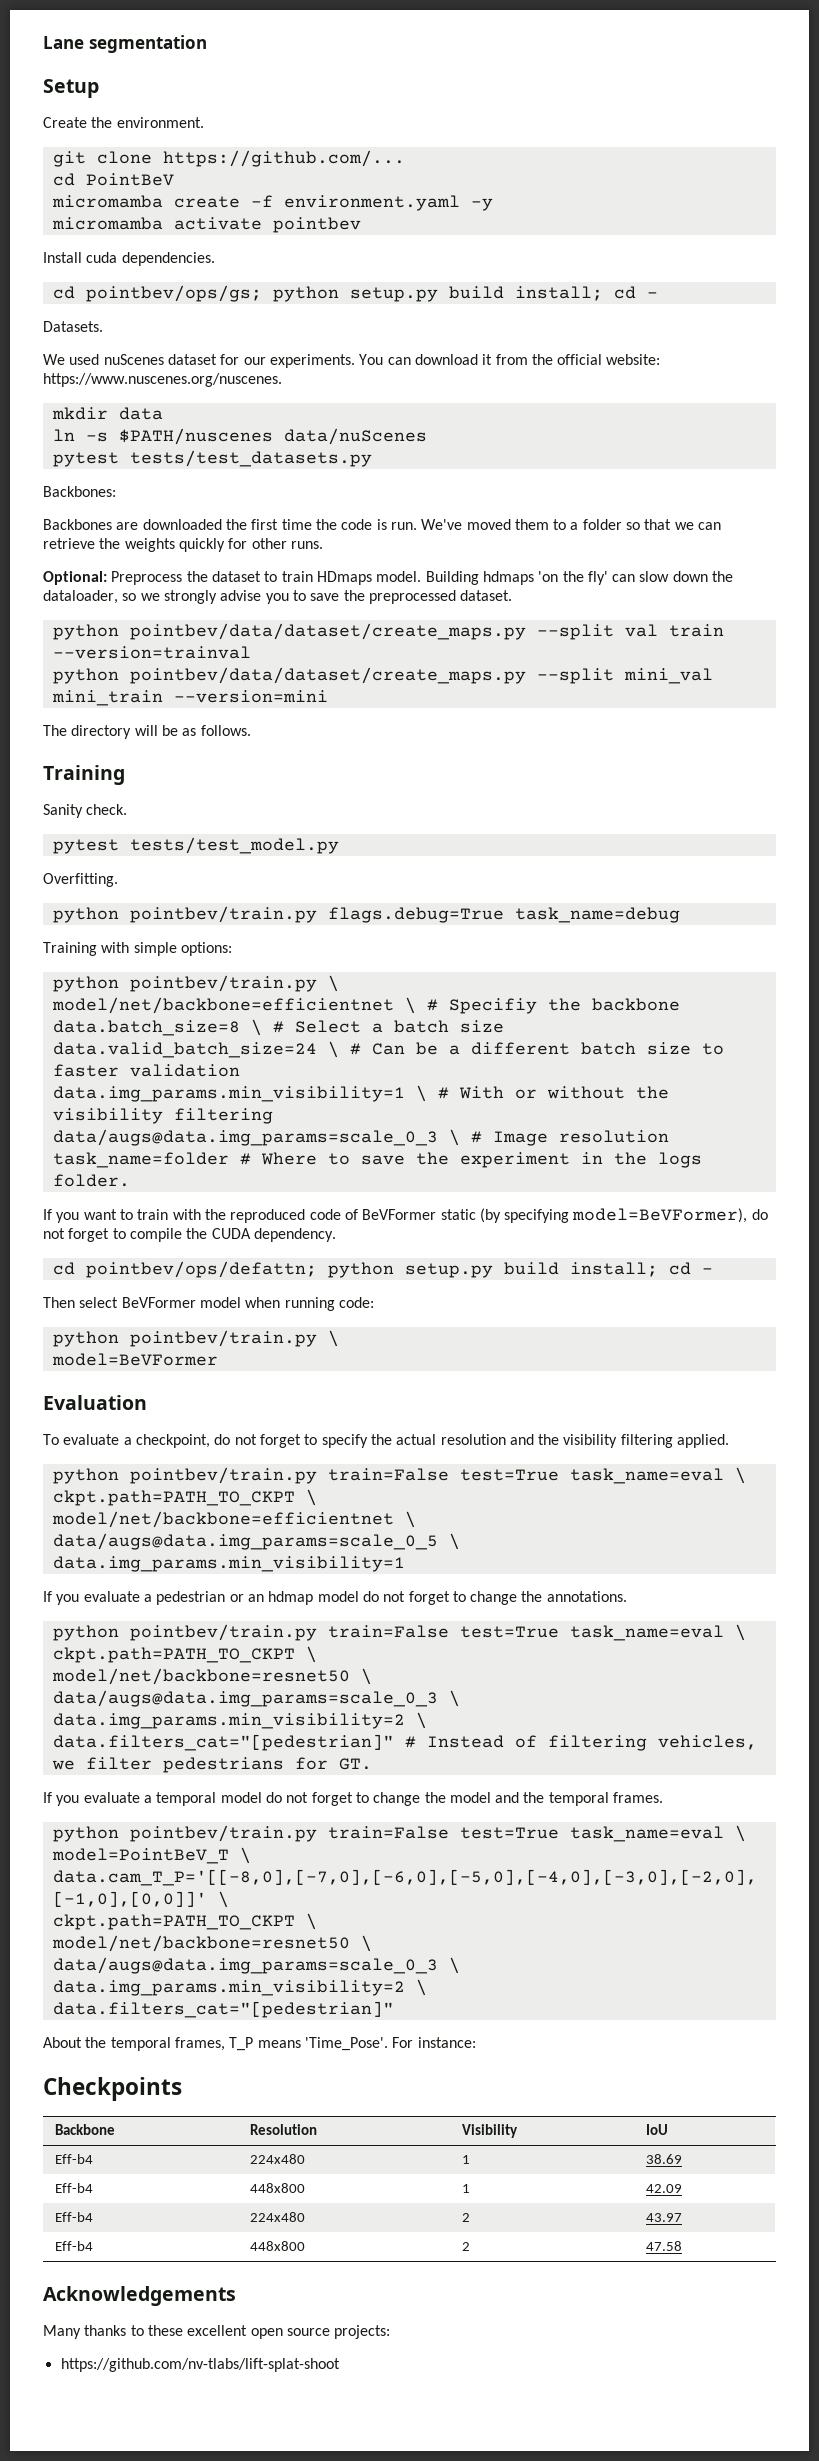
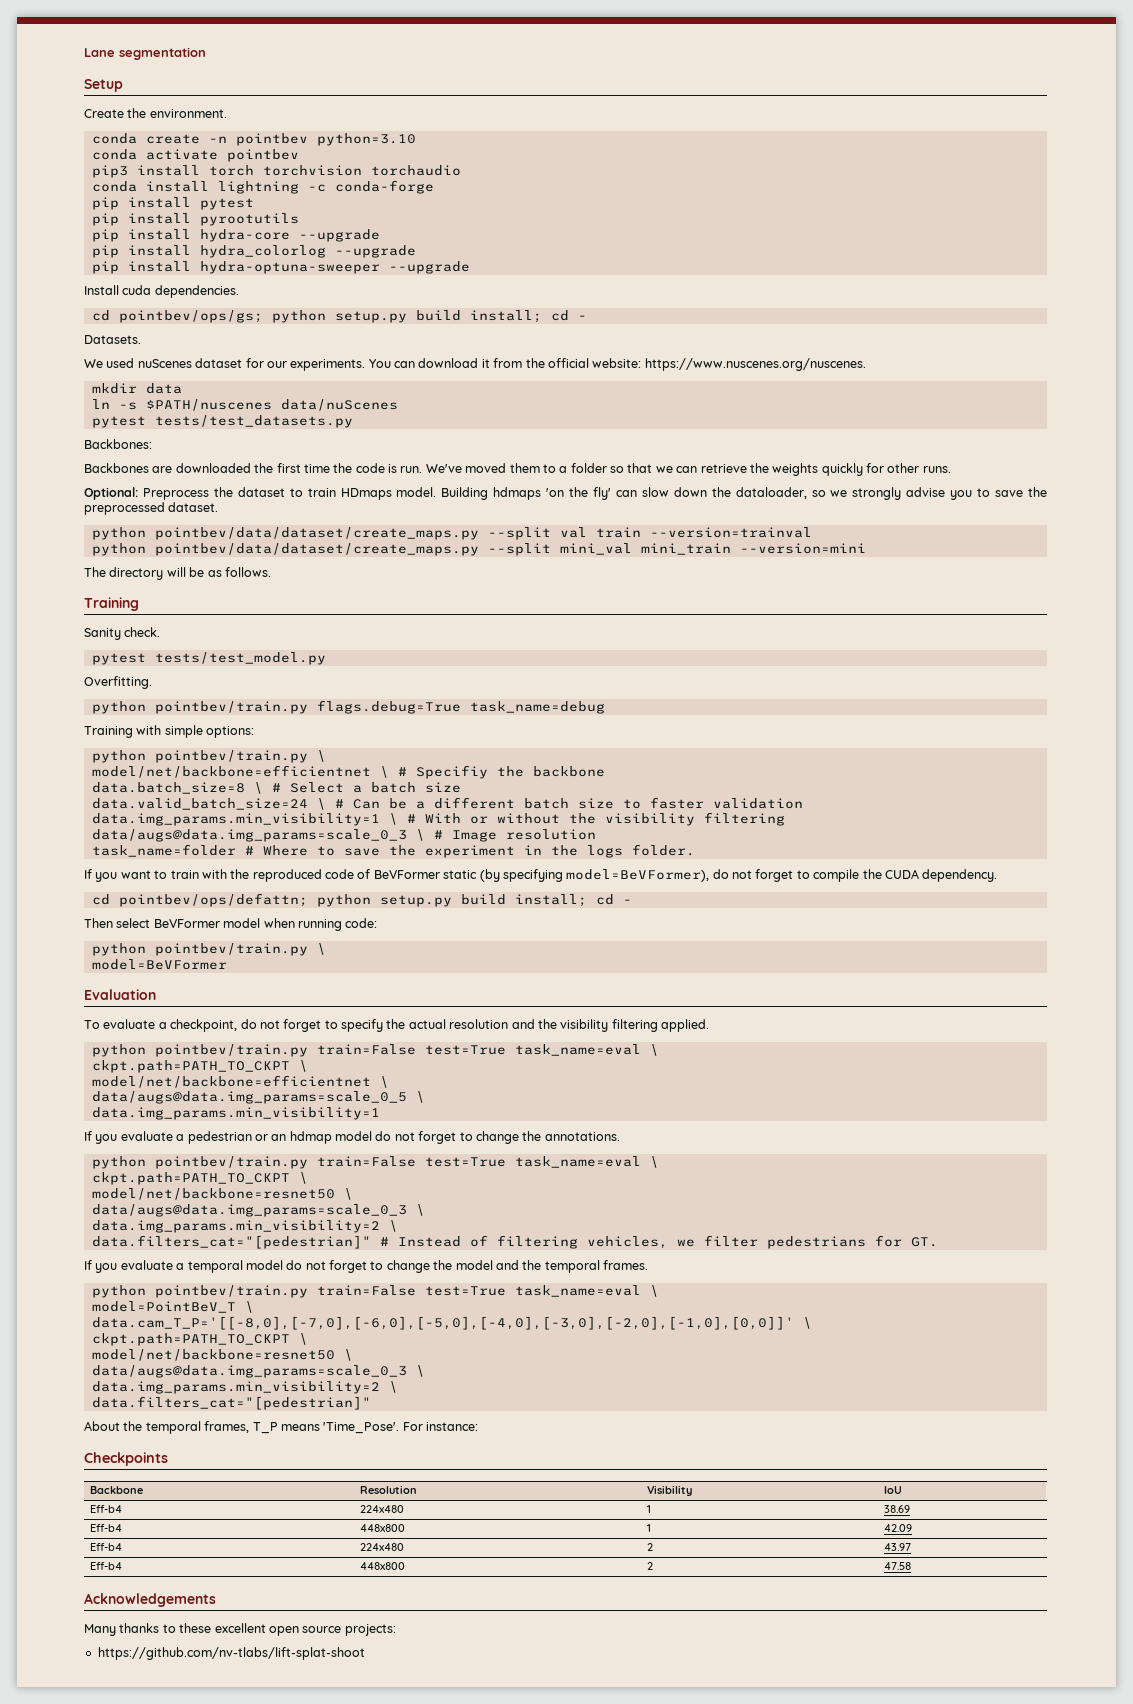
[52,150,405,167] [52,173,174,186] [51,195,493,211] [51,217,361,233] git clone https://github.com/... // cd PointBeV // micromamba create -f environment.yaml -y // micromamba activate pointbev -> [91,133,416,146] [91,149,299,162] [91,165,461,178] [91,180,434,194] [91,197,254,210] [91,213,299,226] [91,229,380,242] [91,245,416,258] [91,261,470,274] conda create -n pointbev python=3.10 // conda activate pointbev // pip3 install torch torchvision torchaudio // conda install lightning -c conda-forge // pip install pytest // pip install pyrootutils // pip install hydra-core --upgrade // pip install hydra_colorlog --upgrade // pip install hydra-optuna-sweeper --upgrade

